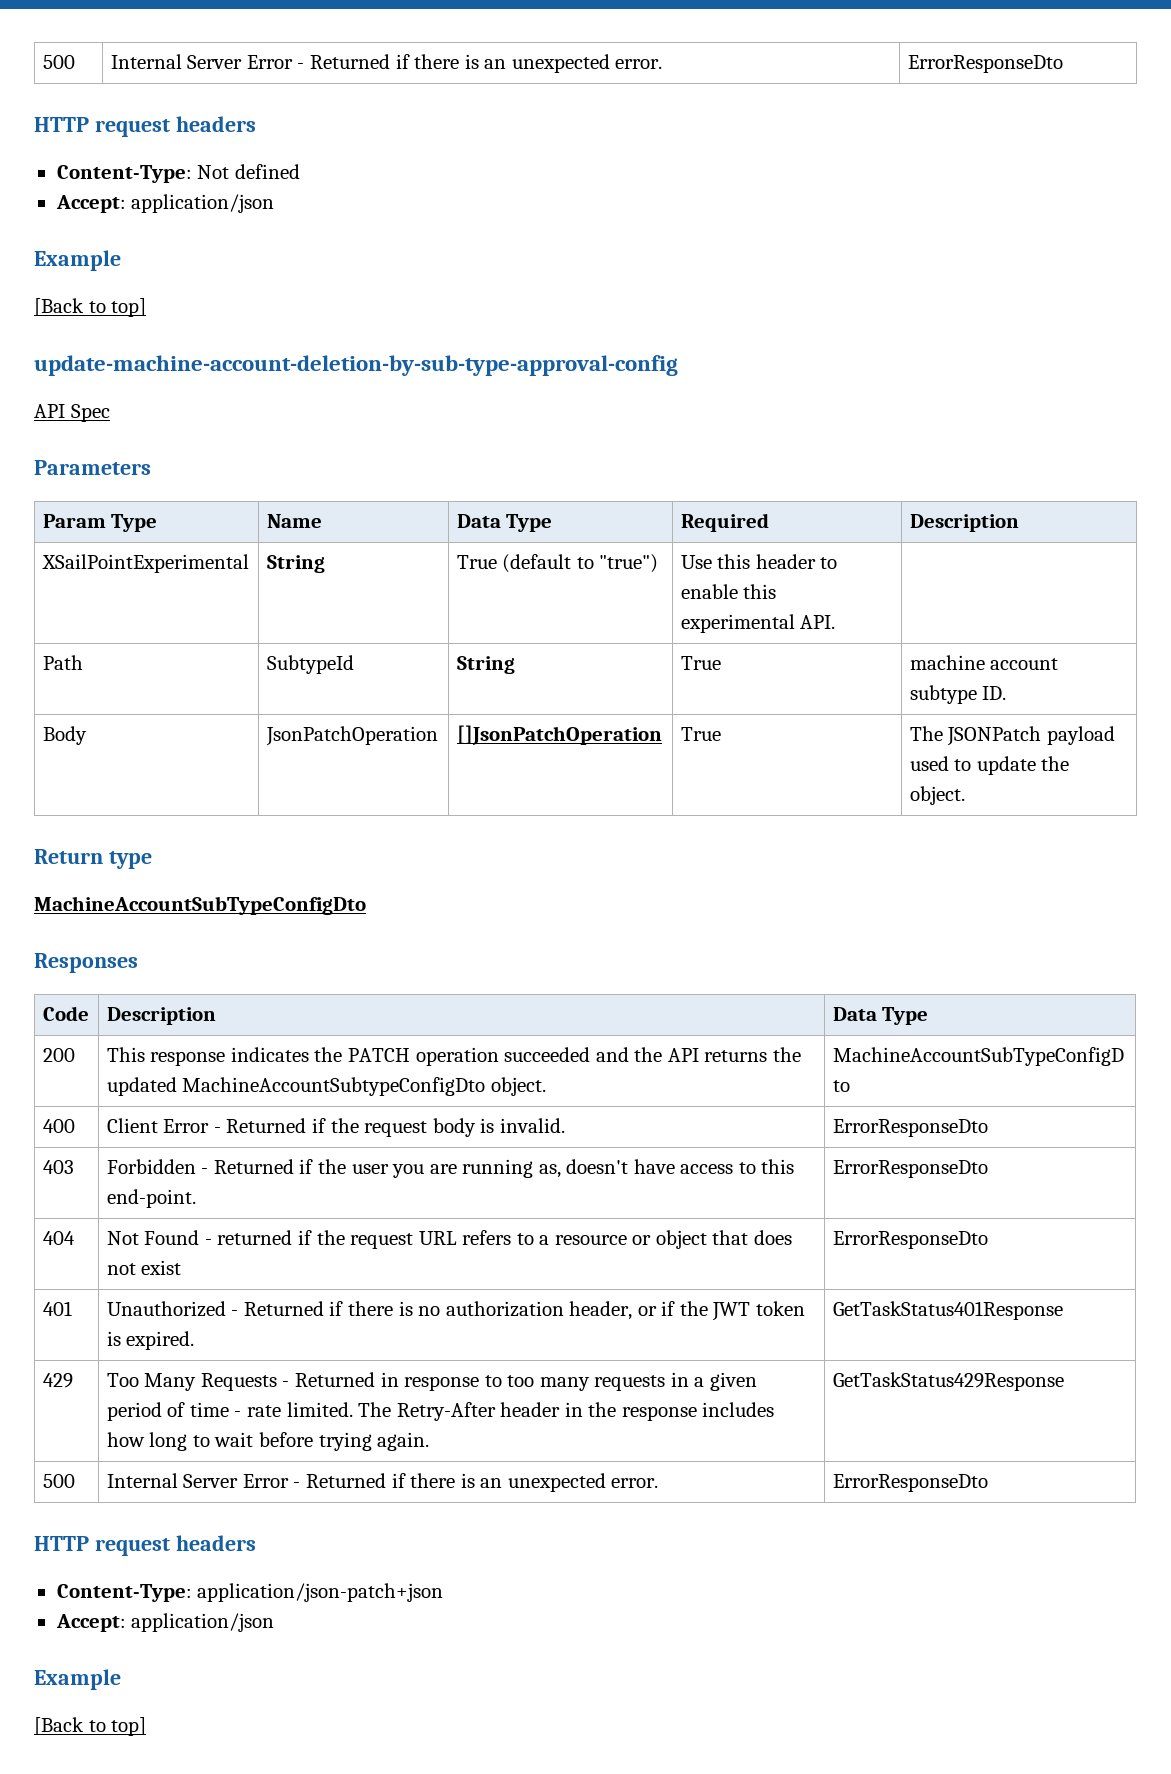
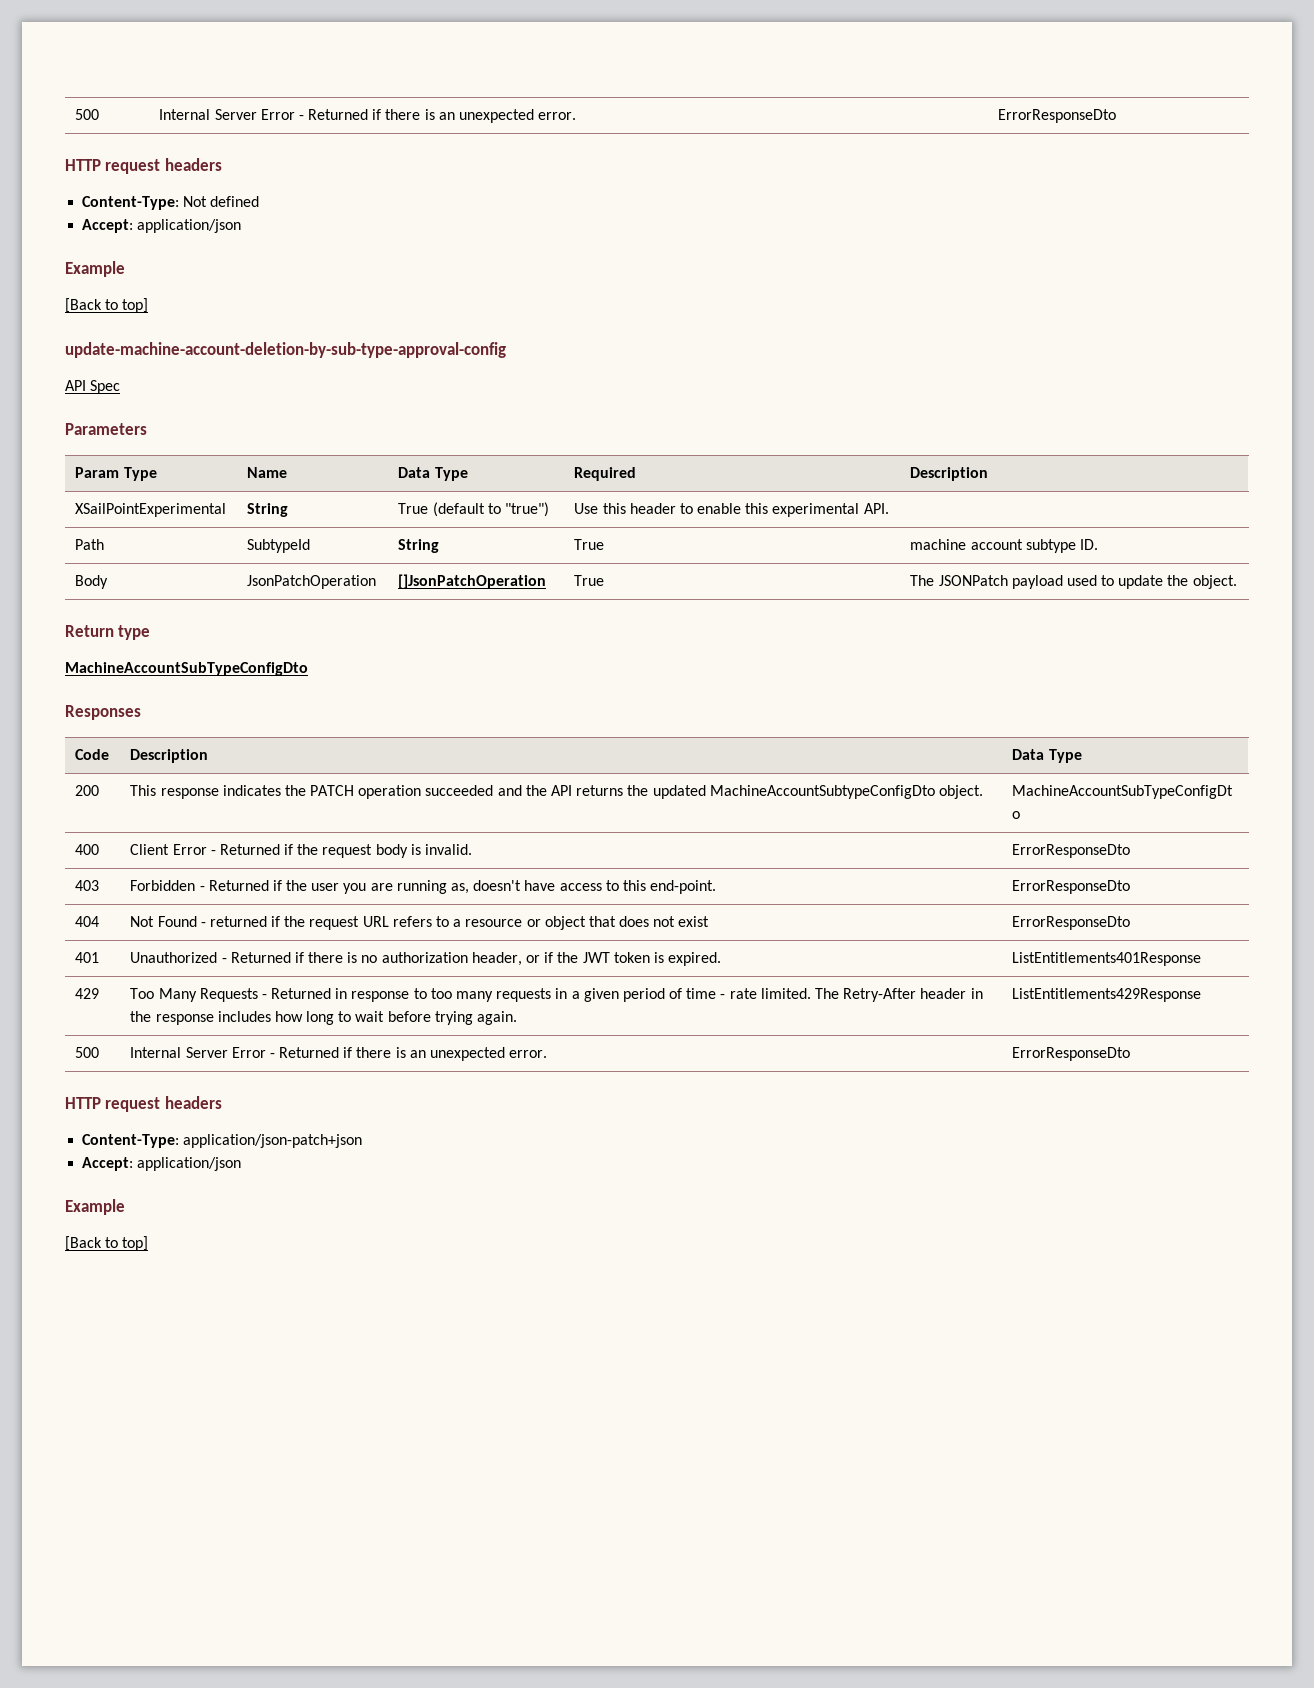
[832,1301,1063,1320] GetTaskStatus401Response -> [1012,952,1202,966] ListEntitlements401Response
[832,1372,1064,1391] GetTaskStatus429Response -> [1012,988,1202,1002] ListEntitlements429Response

